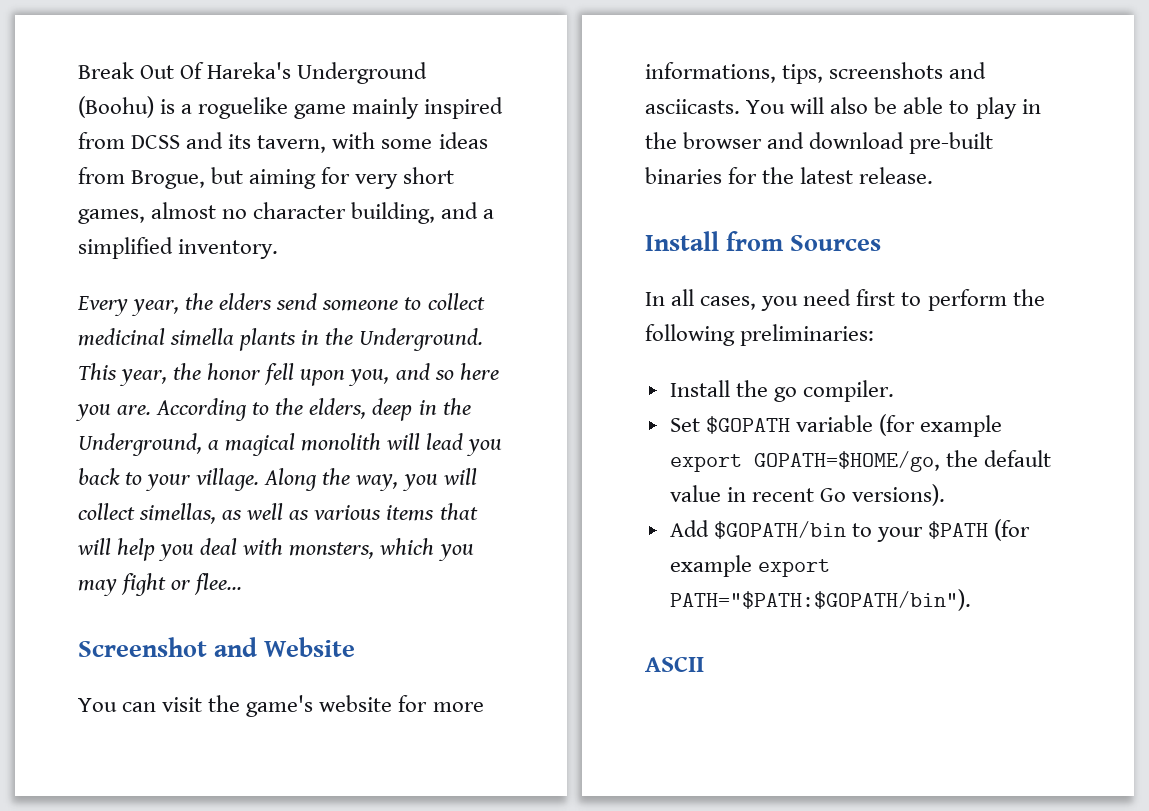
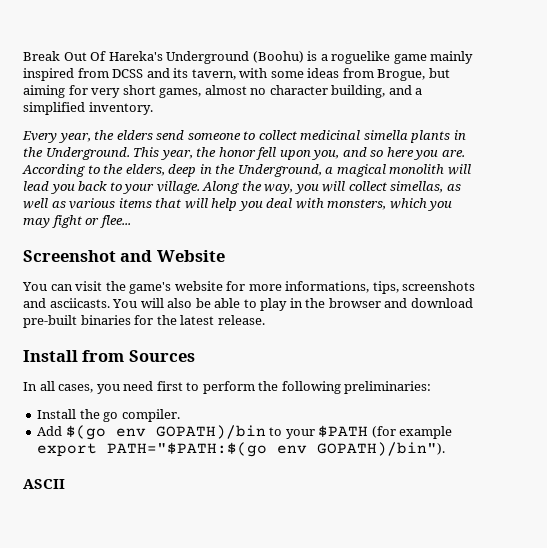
[669,414,1003,437] [669,450,1051,472] [669,484,946,506] [669,520,846,539] Set $GOPATH variable (for example export GOPATH=$HOME/go, the default value in recent Go versions). // Add $GOPATH/bin -> [37,425,266,440] Add $(go env GOPATH)/bin
[669,589,971,611] PATH="$PATH:$GOPATH/bin"). -> [107,442,446,457] PATH="$PATH:$(go env GOPATH)/bin").

